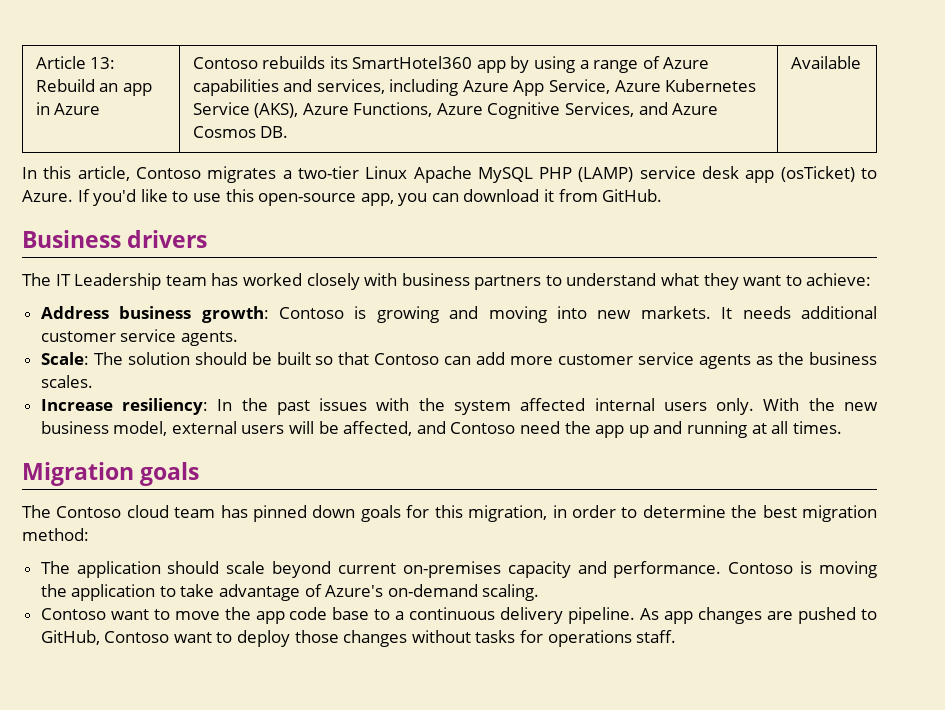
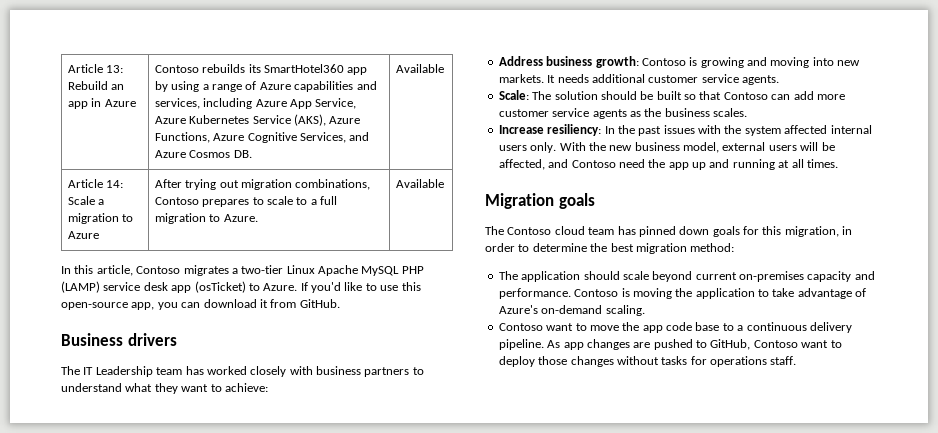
(861, 62) none -> [67,179,124,188] [67,196,105,205] [67,213,134,224] [67,231,99,239] [154,179,371,190] [154,196,338,207] [154,213,258,224] [395,179,444,188] // Article 14: Scale a migration to Azure | After trying out migration combinations, Contoso prepares to scale to a full migration to Azure. | Available

